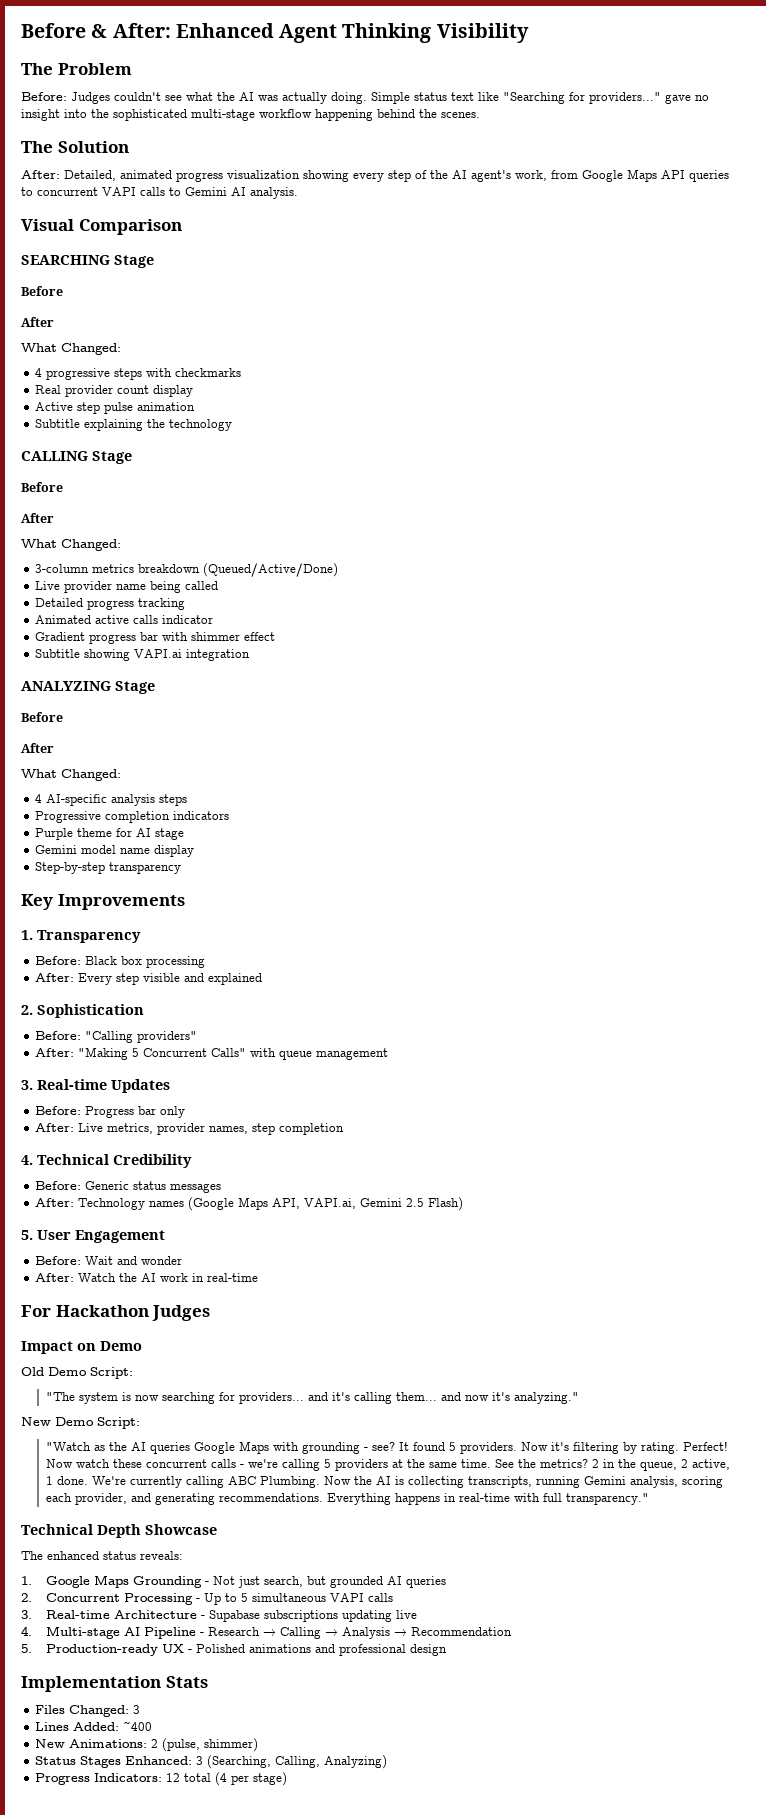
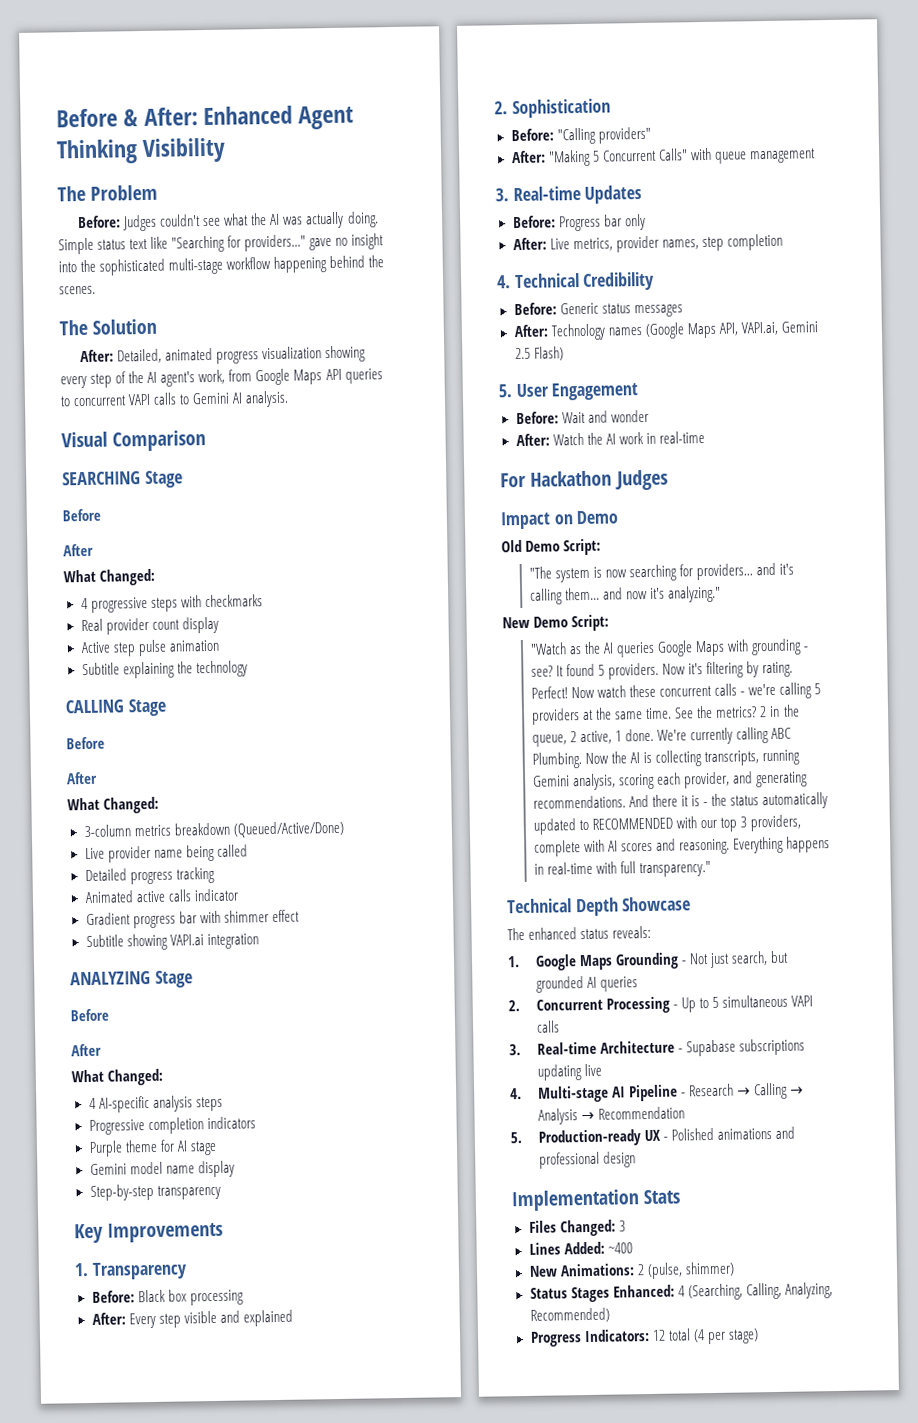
(323, 1497) none -> [629,792,829,810] [533,814,802,835] [534,838,731,857] And there it is - the status automatically updated to RECOMMENDED with our top 3 providers, complete with AI scores and reasoning.
[196,1756,204,1765] 3 -> [677,1285,685,1297] 4
[324,1755,388,1769] Analyzing) -> [784,1282,833,1299] [529,1307,610,1323] Analyzing, Recommended)

